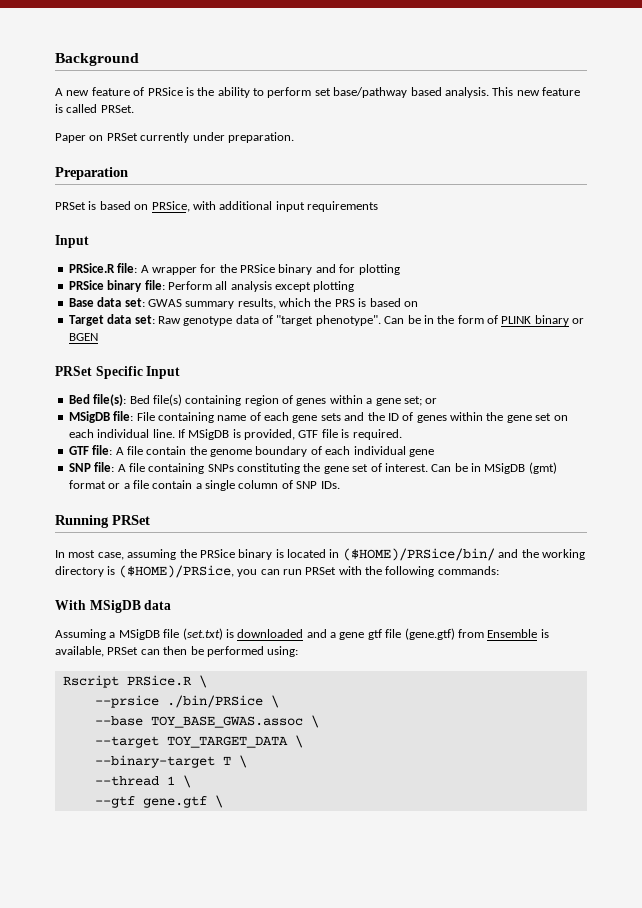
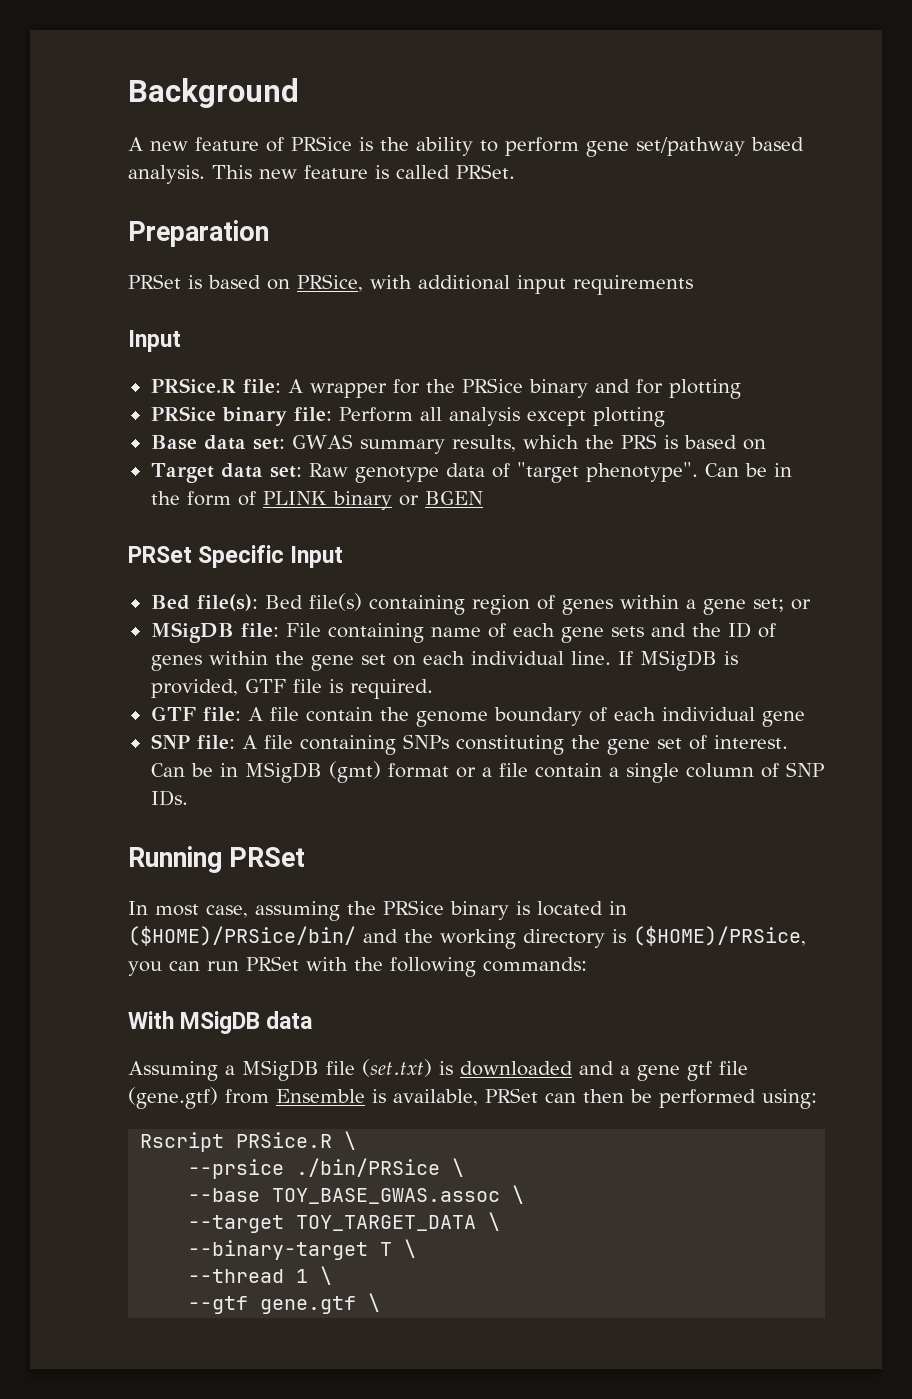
[314,87,408,98] set base/pathway -> [586,137,745,157] gene set/pathway
[55,132,294,143] // Paper on PRSet currently under preparation. -> (515, 171) none

